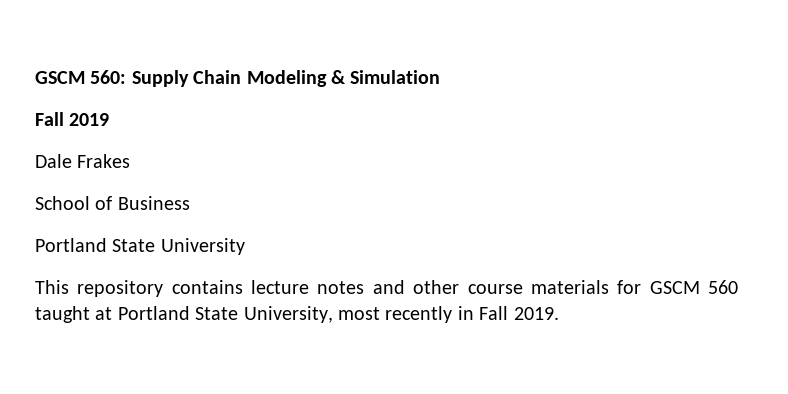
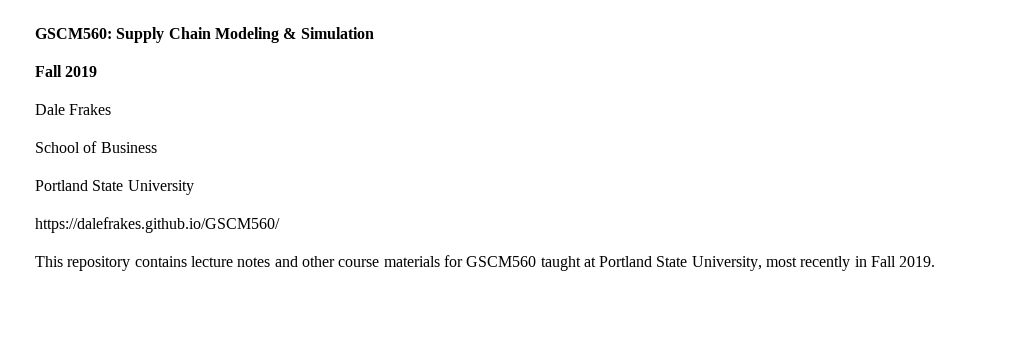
[35,70,127,84] GSCM 560: -> [35,28,112,39] GSCM560:
(245, 246) none -> [35,217,280,233] // https://dalefrakes.github.io/GSCM560/
[649,280,739,294] GSCM 560 -> [466,256,537,267] GSCM560

